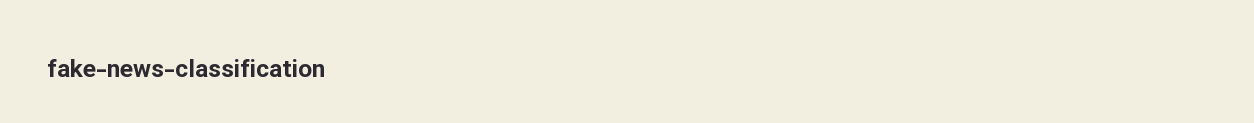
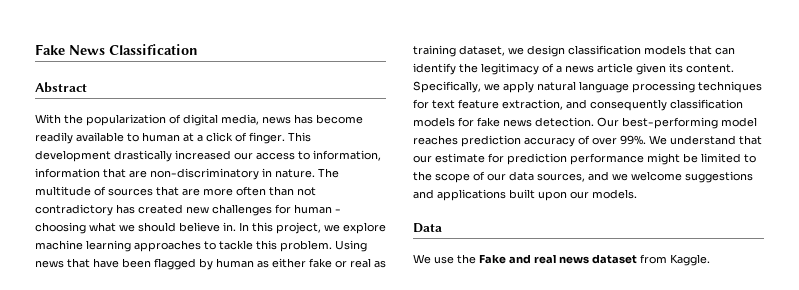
[47,59,325,77] fake-news-classification -> [35,44,198,55] [35,82,87,93] [35,114,363,126] [35,132,311,144] [35,150,381,162] [35,168,339,180] [35,186,316,196] [35,204,341,216] [35,222,386,234] [35,240,367,252] [35,258,386,270] [413,45,735,57] [413,63,734,75] [413,81,762,93] [413,99,743,111] [413,117,757,129] [413,135,762,147] [413,153,756,165] [413,171,753,183] [413,189,637,201] [413,223,442,233] [413,254,710,266] Fake News Classification // Abstract // With the popularization of digital media, news has become readily available to human at a click of finger. This development drastically increased our access to information, information that are non-discriminatory in nature. The multitude of sources that are more often than not contradictory has created new challenges for human - choosing what we should believe in. In this project, we explore machine learning approaches to tackle this problem. Using news that have been flagged by human as either fake or real as training dataset, we design classification models that can identify the legitimacy of a news article given its content. Specifically, we apply natural language processing techniques for text feature extraction, and consequently classification models for fake news detection. Our best-performing model reaches prediction accuracy of over 99%. We understand that our estimate for prediction performance might be limited to the scope of our data sources, and we welcome suggestions and applications built upon our models. // Data // We use the Fake and real news dataset from Kaggle.

